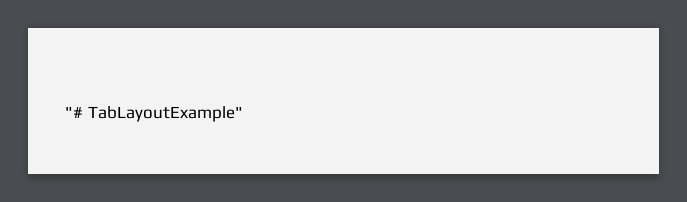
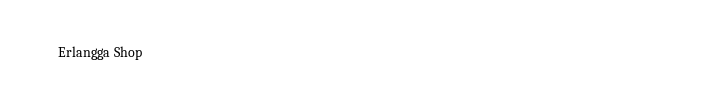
[65,106,243,122] "# TabLayoutExample" -> [58,46,142,60] Erlangga Shop

